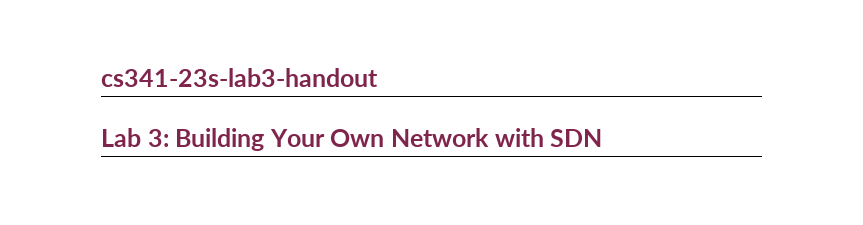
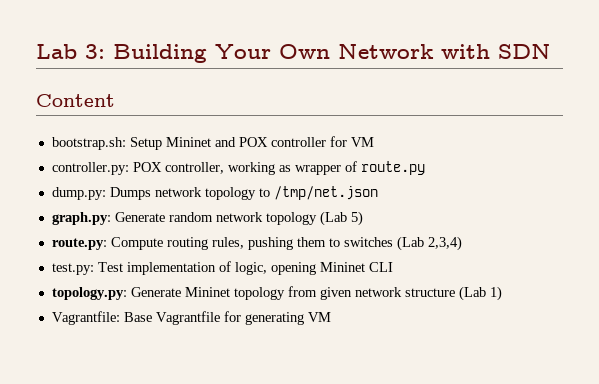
[101,68,378,87] cs341-23s-lab3-handout // -> (36, 51) none
(603, 138) none -> [36,94,115,107] [51,136,374,150] [51,161,425,175] [51,186,378,200] [51,211,363,226] [51,236,462,251] [51,261,393,275] [51,286,502,301] [51,311,331,325] // Content // bootstrap.sh: Setup Mininet and POX controller for VM // controller.py: POX controller, working as wrapper of route.py // dump.py: Dumps network topology to /tmp/net.json // graph.py: Generate random network topology (Lab 5) // route.py: Compute routing rules, pushing them to switches (Lab 2,3,4) // test.py: Test implementation of logic, opening Mininet CLI // topology.py: Generate Mininet topology from given network structure (Lab 1) // Vagrantfile: Base Vagrantfile for generating VM

